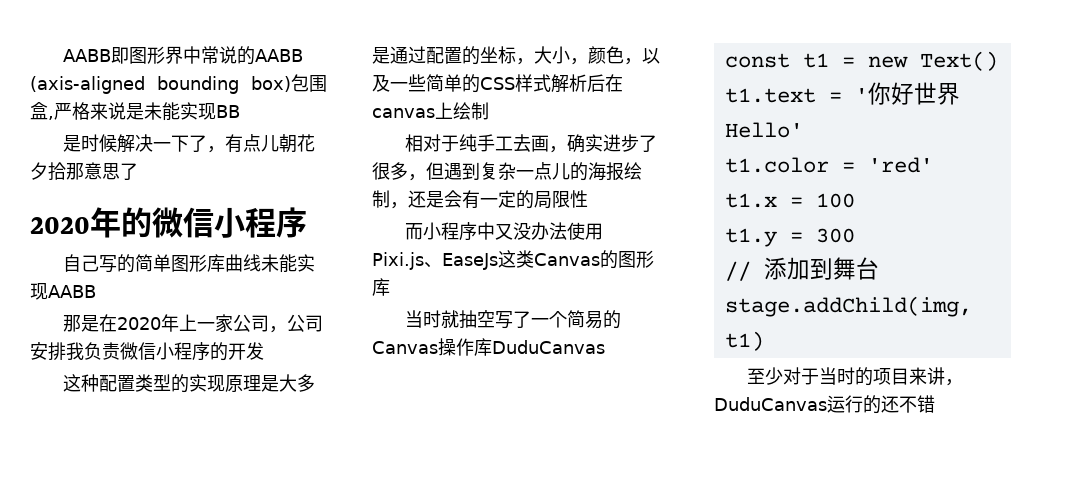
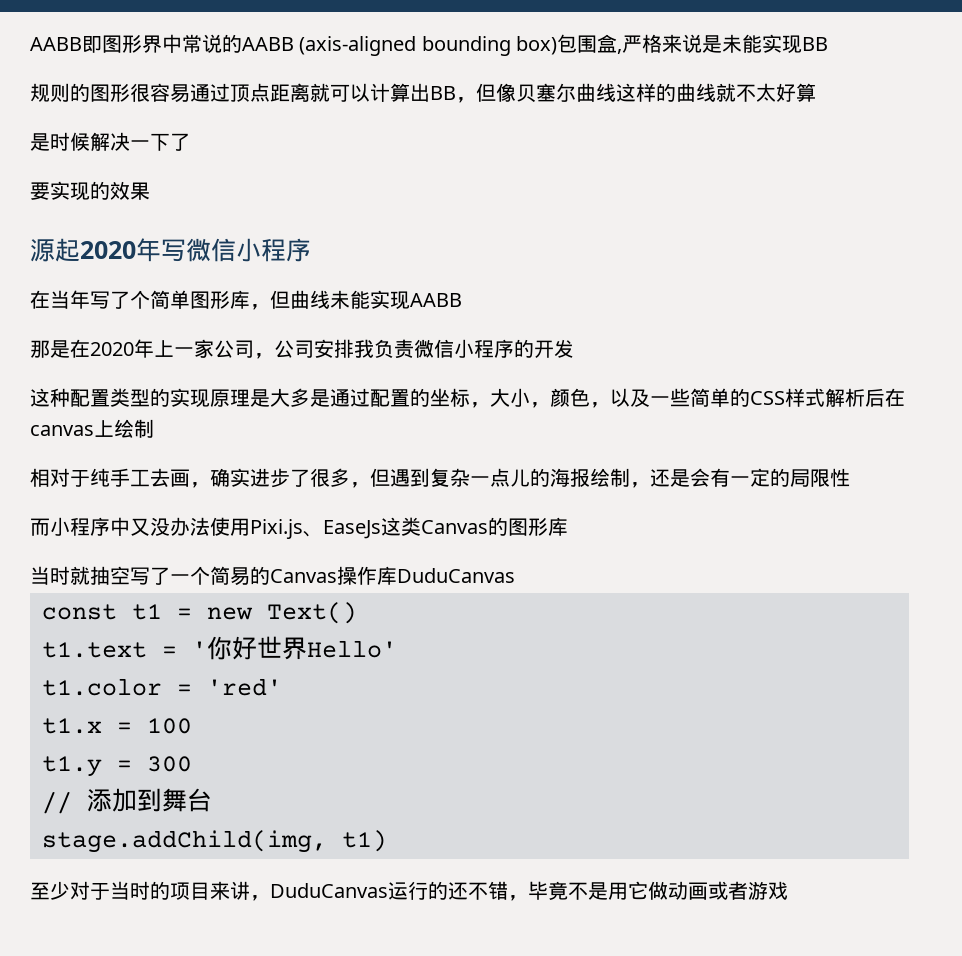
[62,134,315,153] [30,162,138,180] [30,207,152,238] 是时候解决一下了，有点儿朝花夕拾那意思了 // 2020年的 -> [30,83,816,103] [30,132,190,151] [30,181,150,201] [30,238,186,262] 规则的图形很容易通过顶点距离就可以计算出BB，但像贝塞尔曲线这样的曲线就不太好算 // 是时候解决一下了 // 要实现的效果 // 源起2020年写
[62,254,135,273] 自己写的 -> [30,290,150,309] 在当年写了个
(225, 263) none -> [250,290,290,310] ，但
(935, 404) none -> [508,881,788,901] ，毕竟不是用它做动画或者游戏

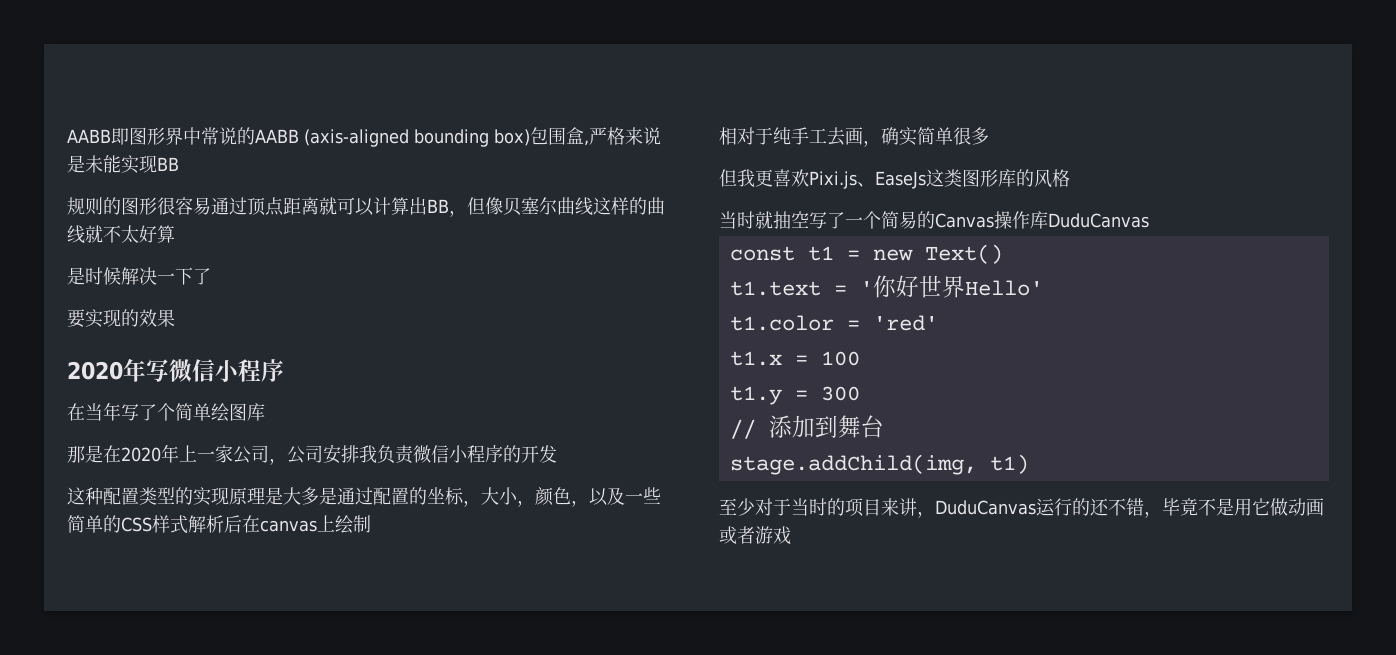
[30,238,80,262] 源起 -> (175, 318) none
[190,290,462,310] 图形库，但曲线未能实现AABB -> [211,403,265,422] 绘图库
[250,468,310,488] 进步了 -> [917,127,953,145] 简单
[350,468,850,488] [30,517,250,536] ，但遇到复杂一点儿的海报绘制，还是会有一定的局限性 // 而小程序中又没办法使用 -> [719,169,809,187] // 但我更喜欢
[421,517,568,536] Canvas的图形库 -> [962,169,1070,188] 图形库的风格

